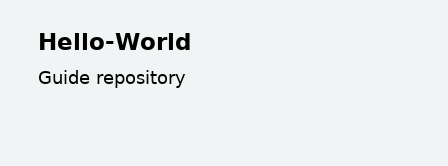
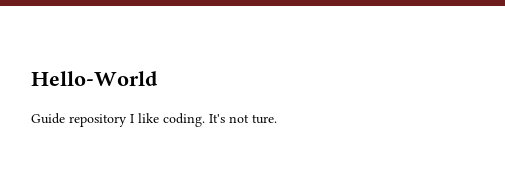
(186, 79) none -> [130,113,277,127] I like coding. It's not ture.

